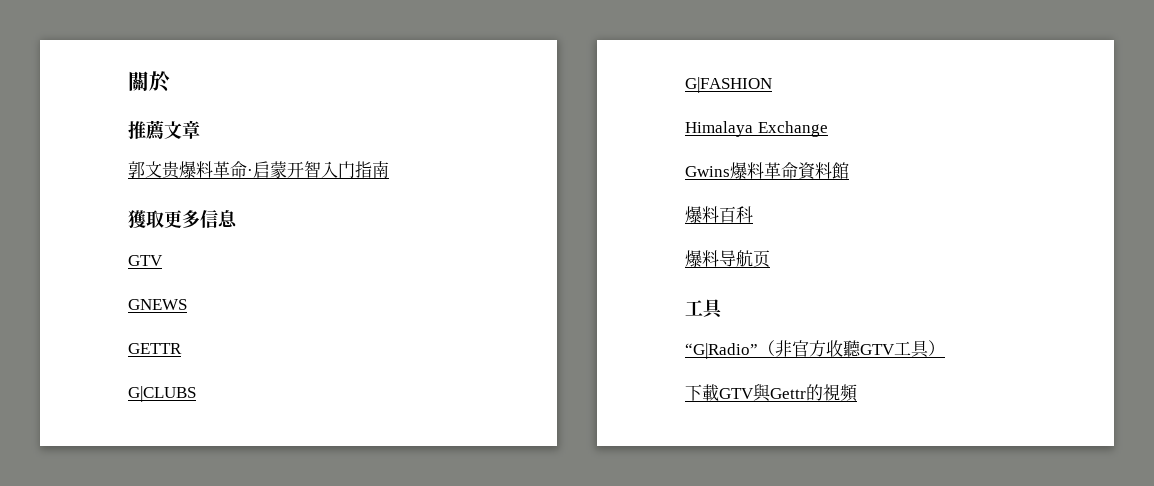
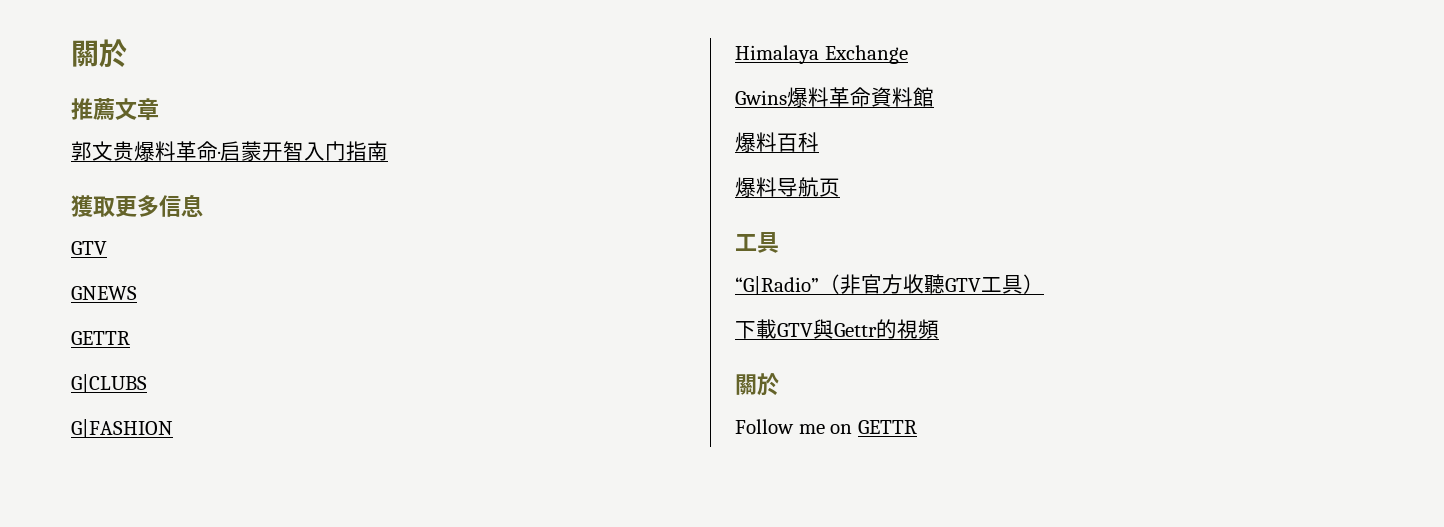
(857, 393) none -> [735,373,779,396] [735,419,917,434] // 關於 // Follow me on GETTR

